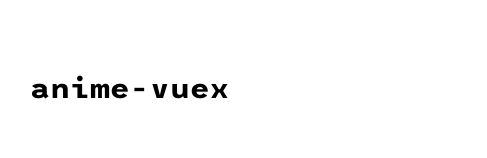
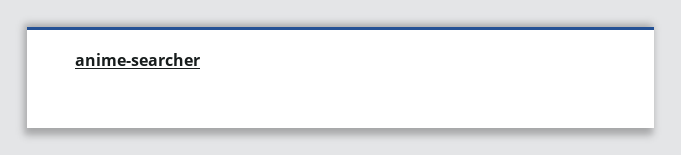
[30,75,230,99] anime-vuex -> [75,53,200,66] anime-searcher

